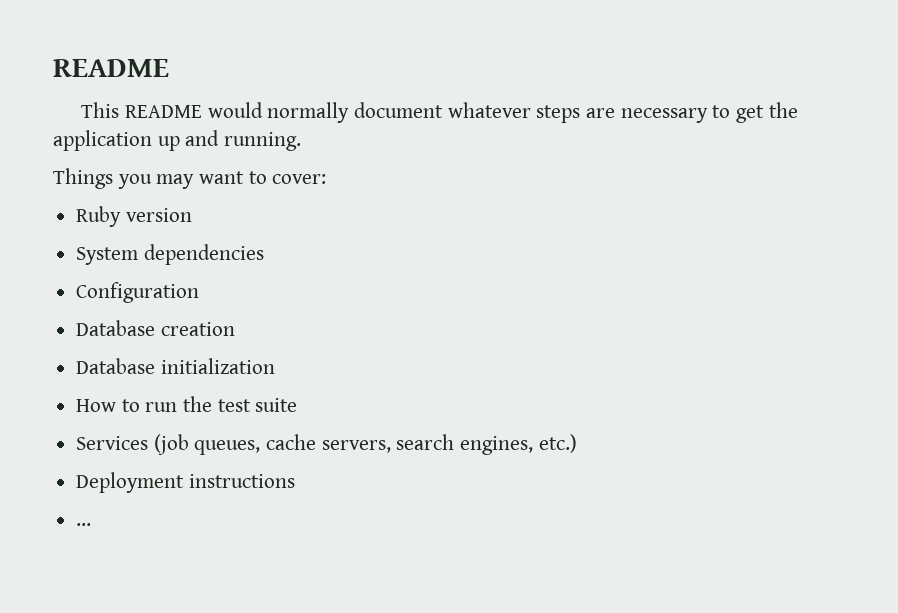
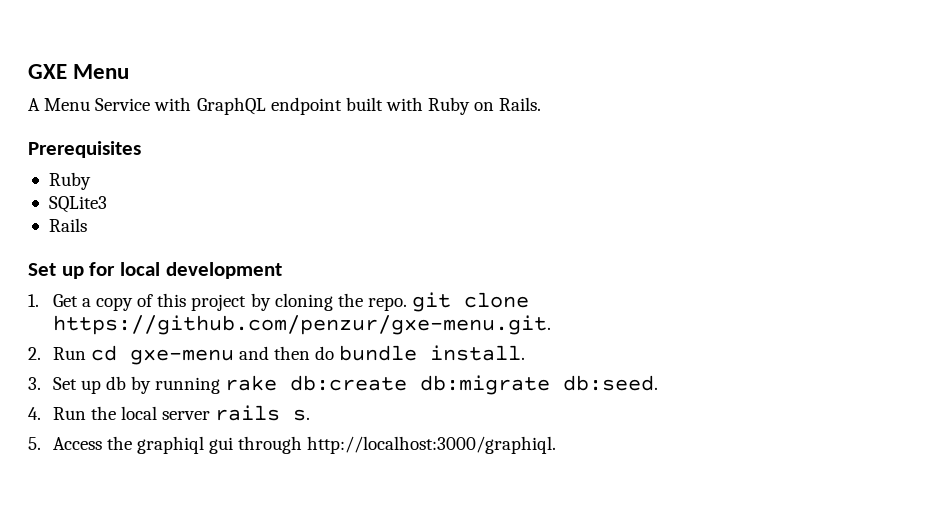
[53,59,169,77] [81,102,798,123] [53,130,302,151] [53,168,327,189] [76,206,192,227] [76,244,264,265] [76,282,200,303] [76,320,235,336] [76,358,275,374] [76,396,298,412] [76,434,577,455] [76,472,295,493] [76,523,92,526] README // This README would normally document whatever steps are necessary to get the application up and running. // Things you may want to cover: // Ruby version // System dependencies // Configuration // Database creation // Database initialization // How to run the test suite // Services (job queues, cache servers, search engines, etc.) // Deployment instructions // ... -> [28,64,130,79] [28,97,542,115] [28,141,141,158] [48,172,91,190] [48,196,107,213] [48,218,87,232] [28,262,282,279] [28,292,530,312] [52,315,551,335] [28,345,526,365] [28,375,659,395] [28,405,311,421] [28,436,557,454] GXE Menu // A Menu Service with GraphQL endpoint built with Ruby on Rails. // Prerequisites // Ruby // SQLite3 // Rails // Set up for local development // 1. Get a copy of this project by cloning the repo. git clone https://github.com/penzur/gxe-menu.git. // 2. Run cd gxe-menu and then do bundle install. // 3. Set up db by running rake db:create db:migrate db:seed. // 4. Run the local server rails s. // 5. Access the graphiql gui through http://localhost:3000/graphiql.

